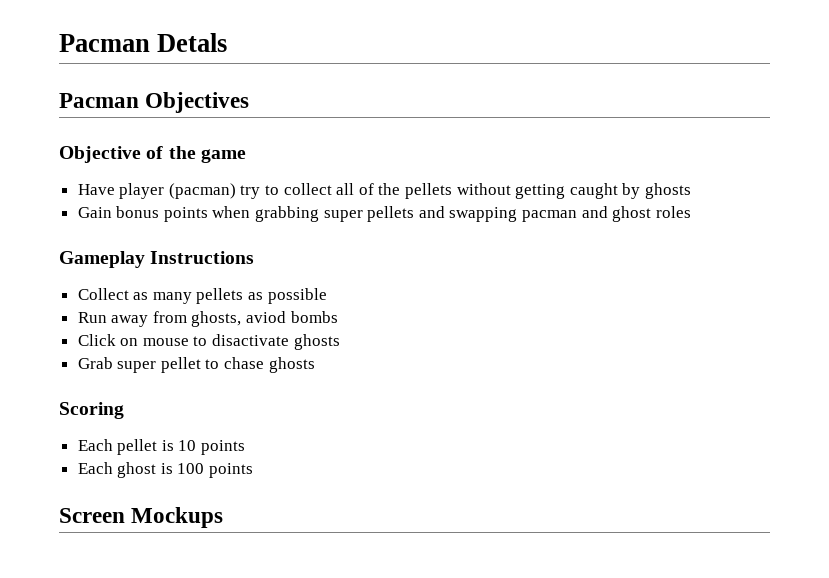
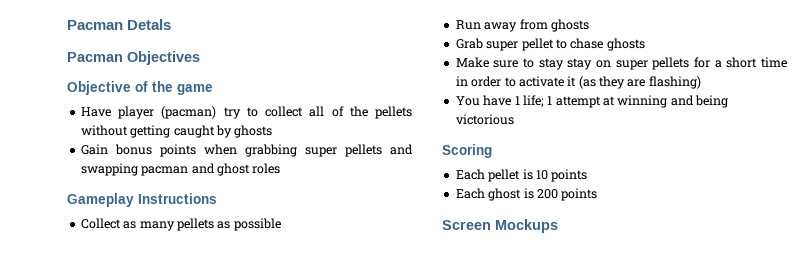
[191,311,338,327] [77,334,290,346] ghosts, aviod bombs // Click on mouse to disactivate -> (548, 24) none
(315, 365) none -> [455,57,787,70] [455,76,701,89] [455,95,729,108] [455,114,514,125] // Make sure to stay stay on super pellets for a short time in order to activate it (as they are flashing) // You have 1 life; 1 attempt at winning and being victorious
[177,463,205,474] 100 -> [536,189,558,199] 200

